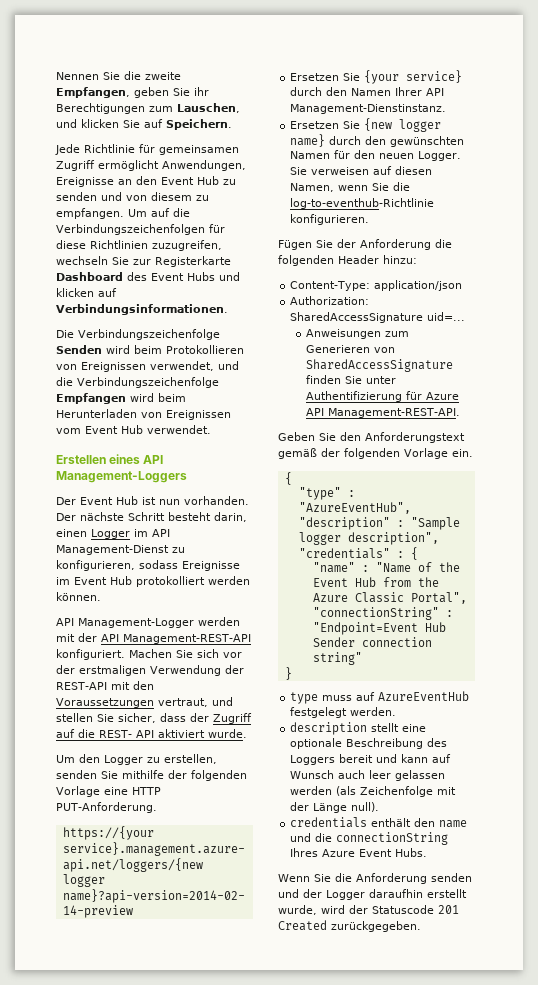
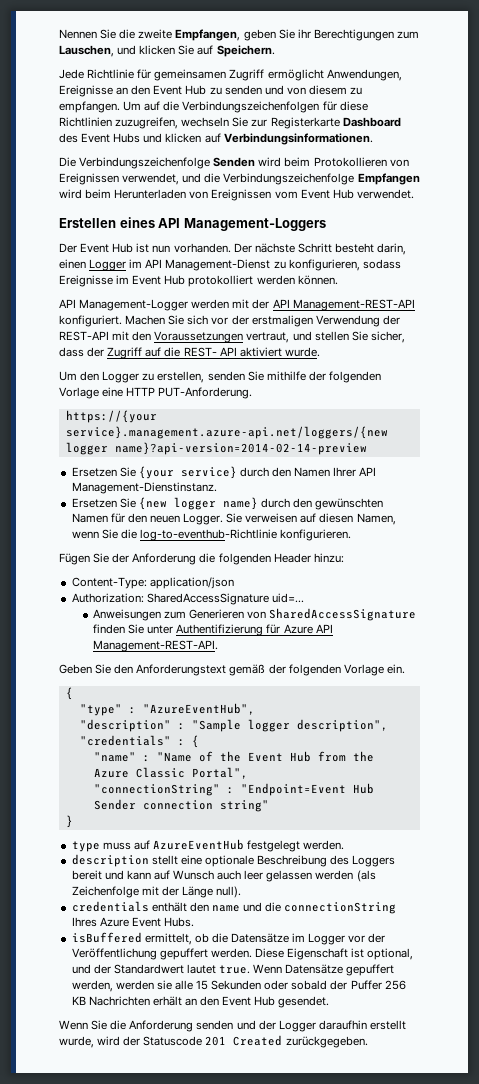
(428, 852) none -> [71,932,386,945] [71,948,414,960] [71,964,395,976] [71,980,406,992] [71,996,330,1008] // isBuffered ermittelt, ob die Datensätze im Logger vor der Veröffentlichung gepuffert werden. Diese Eigenschaft ist optional, und der Standardwert lautet true. Wenn Datensätze gepuffert werden, werden sie alle 15 Sekunden oder sobald der Puffer 256 KB Nachrichten erhält an den Event Hub gesendet.

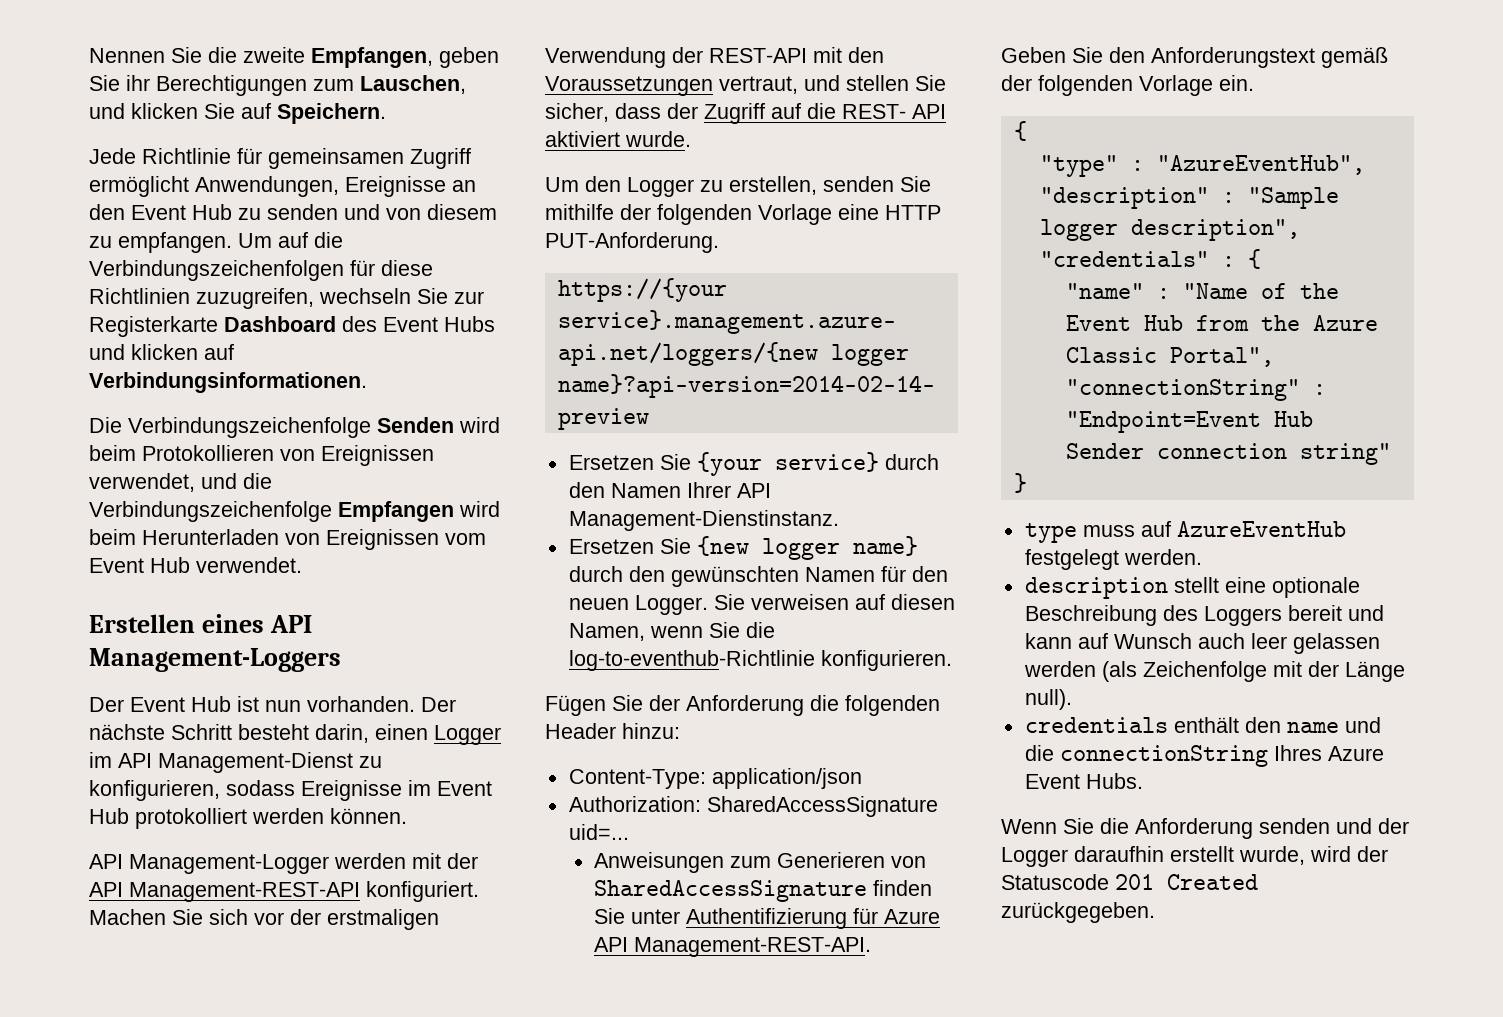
[71,932,386,945] [71,948,414,960] [71,964,395,976] [71,980,406,992] [71,996,330,1008] // isBuffered ermittelt, ob die Datensätze im Logger vor der Veröffentlichung gepuffert werden. Diese Eigenschaft ist optional, und der Standardwert lautet true. Wenn Datensätze gepuffert werden, werden sie alle 15 Sekunden oder sobald der Puffer 256 KB Nachrichten erhält an den Event Hub gesendet. -> (1143, 781) none

